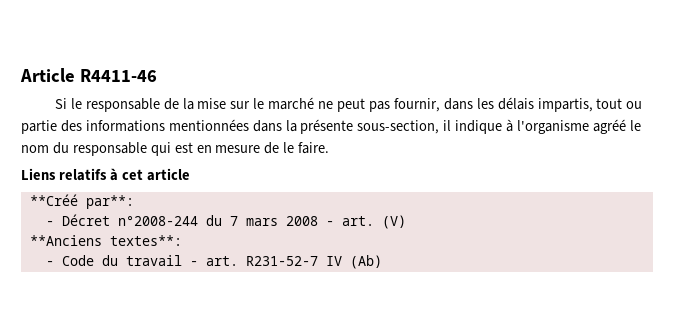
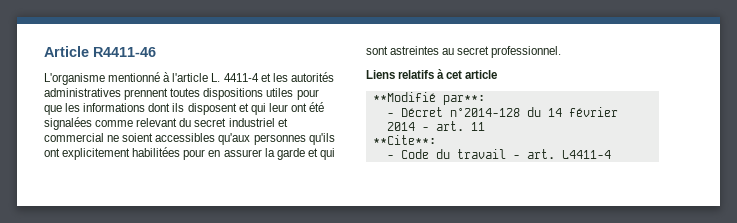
[54,97,643,112] [21,119,641,134] [21,142,330,156] Si le responsable de la mise sur le marché ne peut pas fournir, dans les délais impartis, tout ou partie des informations mentionnées dans la présente sous-section, il indique à l'organisme agréé le nom du responsable qui est en mesure de le faire. -> [44,72,334,85] [44,88,319,100] [44,102,325,115] [44,117,288,130] [44,133,335,145] [44,147,335,160] [366,46,562,58] L'organisme mentionné à l'article L. 4411-4 et les autorités administratives prennent toutes dispositions utiles pour que les informations dont ils disposent et qui leur ont été signalées comme relevant du secret industriel et commercial ne soient accessibles qu'aux personnes qu'ils ont explicitement habilitées pour en assurer la garde et qui sont astreintes au secret professionnel.
[29,194,78,206] **Créé -> [372,92,436,102] **Modifié
[117,215,406,229] [29,235,182,246] n°2008-244 du 7 mars 2008 - art. (V) // **Anciens textes**: -> [449,107,618,117] [386,121,485,131] [372,135,436,145] n°2014-128 du 14 février 2014 - art. 11 // **Cite**:
[245,255,382,269] R231-52-7 IV (Ab) -> [561,150,611,159] L4411-4

